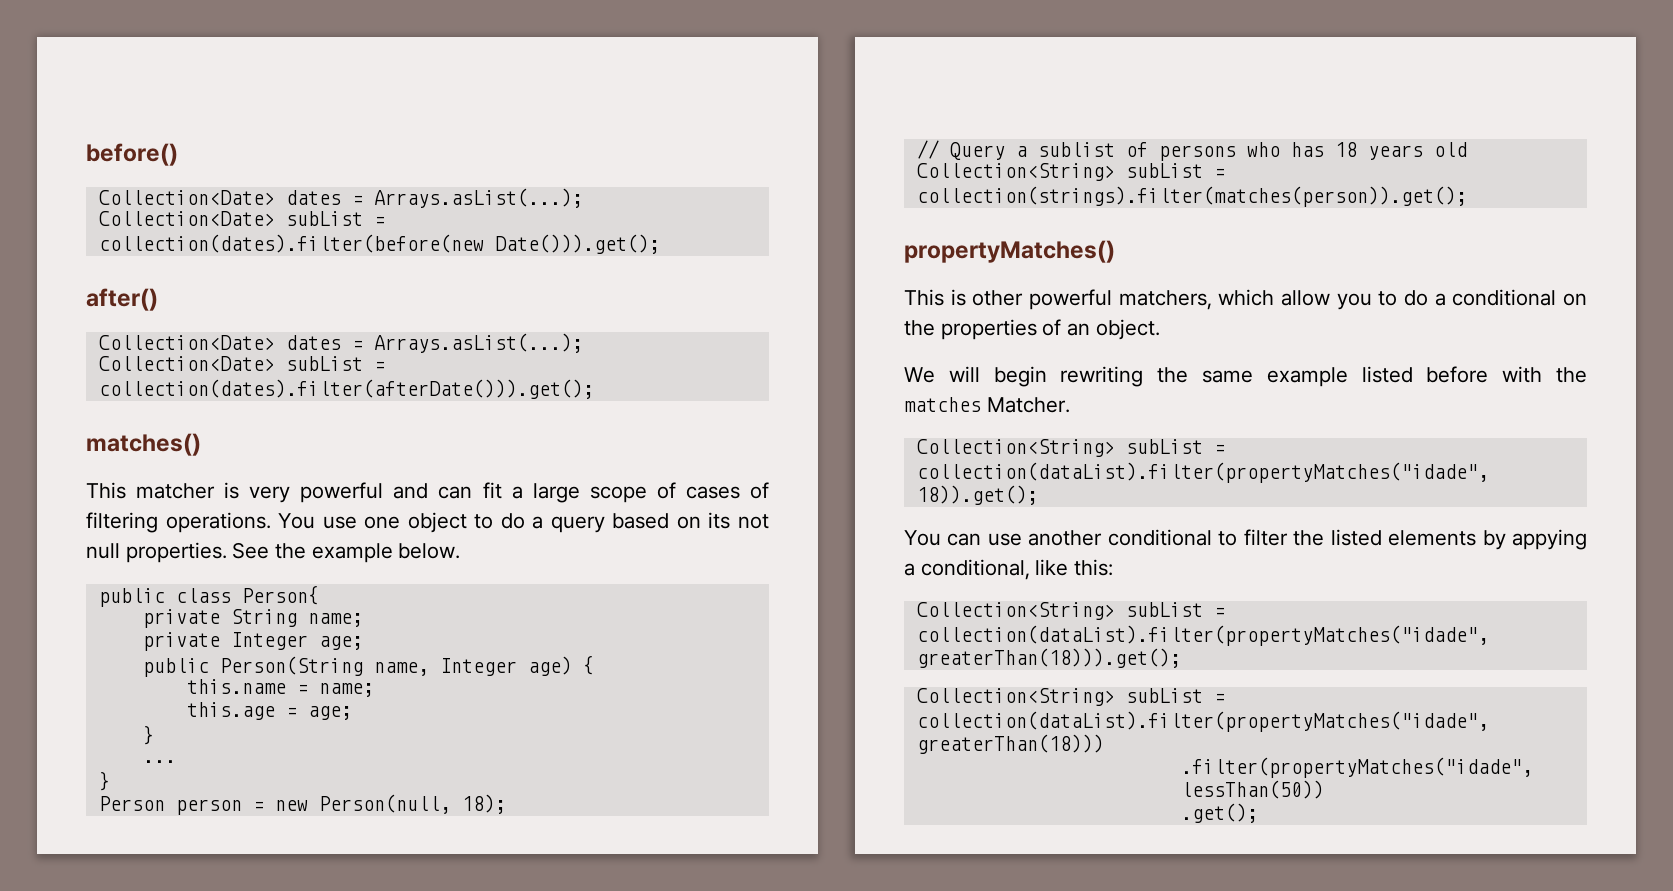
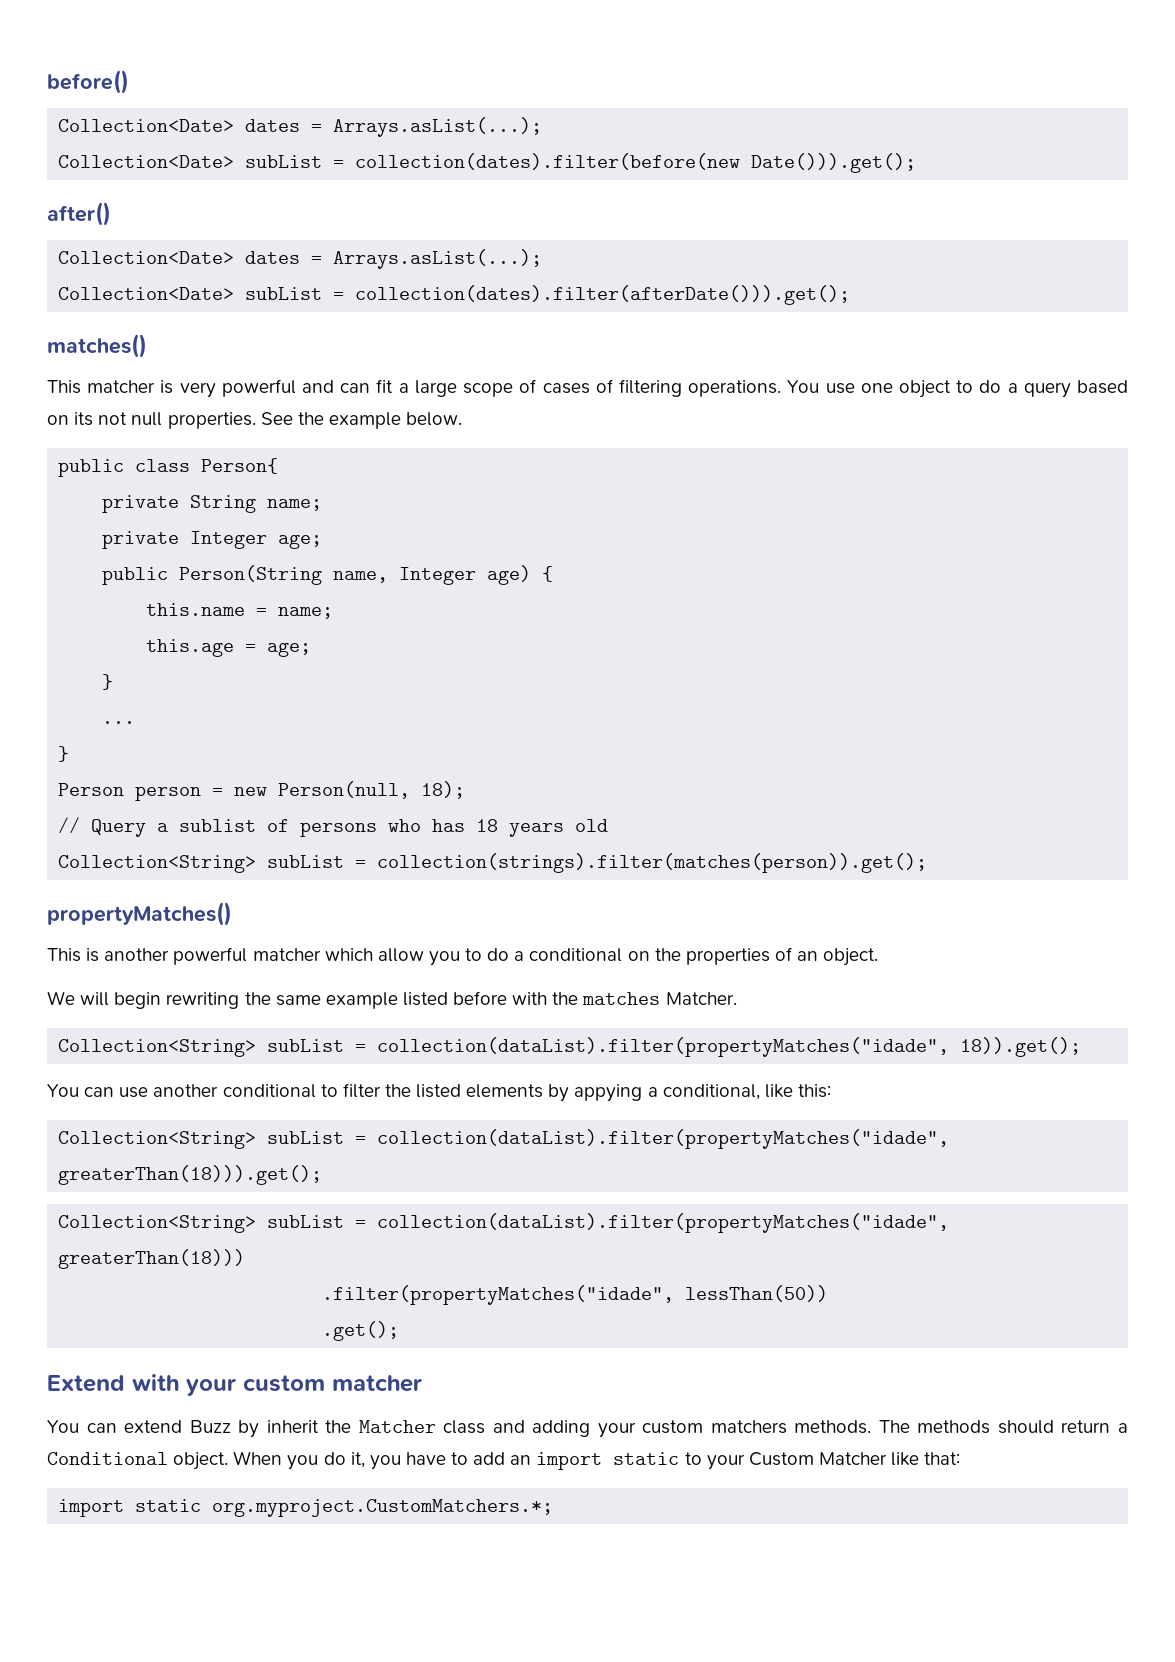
[972,289,1212,310] other powerful matchers, -> [104,947,321,965] another powerful matcher
(1258, 813) none -> [47,1374,422,1396] [47,1420,1128,1438] [47,1451,961,1470] [58,1499,554,1517] // Extend with your custom matcher // You can extend Buzz by inherit the Matcher class and adding your custom matchers methods. The methods should return a Conditional object. When you do it, you have to add an import static to your Custom Matcher like that: // import static org.myproject.CustomMatchers.*;

